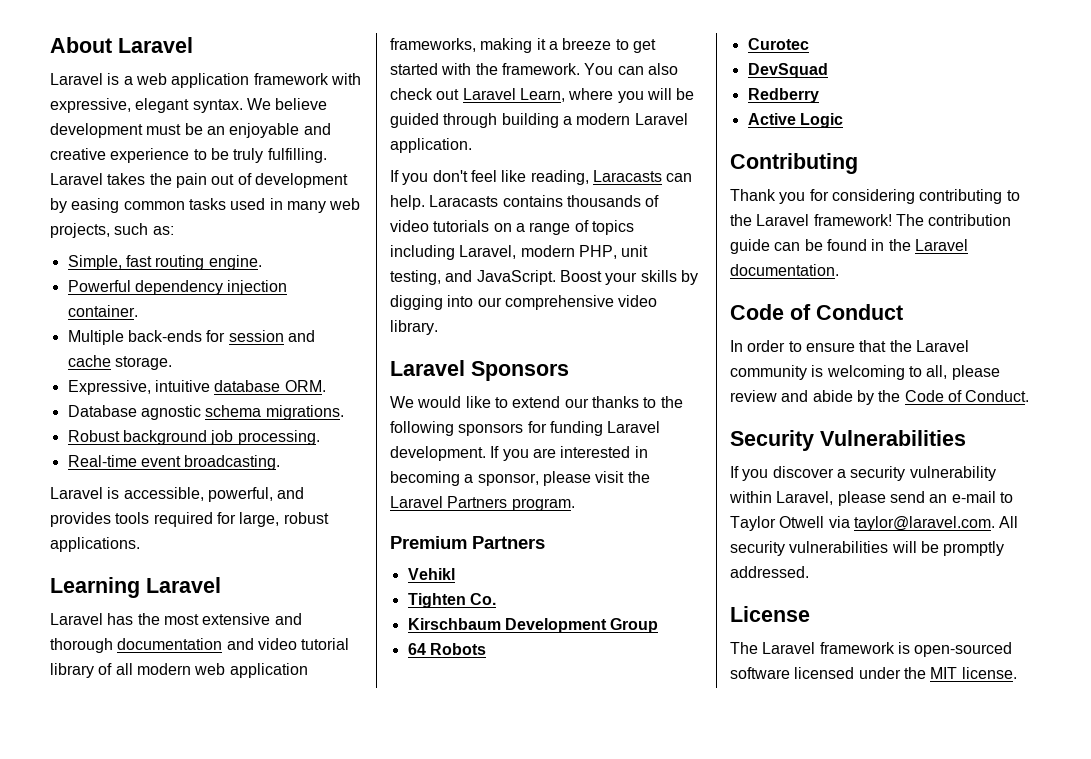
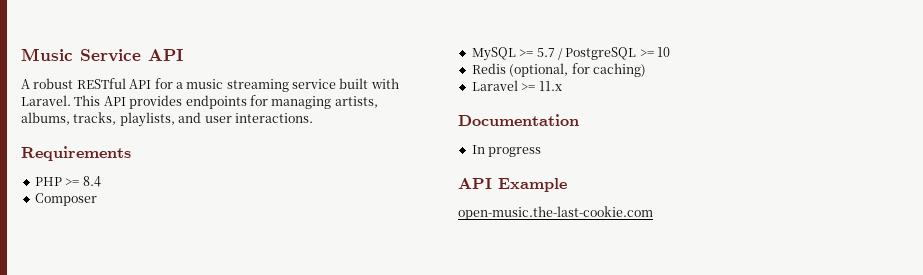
[50,37,193,53] [50,73,361,88] [50,98,328,113] [50,123,331,138] [50,148,327,163] [50,173,348,188] [50,198,361,213] [50,223,174,238] [67,255,262,270] [67,280,288,295] [67,305,138,317] [67,330,315,345] [67,355,172,370] [67,380,326,395] [67,405,344,420] [67,430,320,445] [67,455,281,470] [50,487,305,502] [50,512,329,527] [50,537,140,552] [50,577,221,598] [50,613,302,625] [50,638,350,653] [50,663,308,678] [390,38,656,53] [390,63,678,75] [390,88,695,103] [390,113,688,128] [390,138,472,153] [390,170,693,185] [390,195,660,210] [390,220,634,235] [390,245,649,260] [390,270,698,285] [390,295,658,310] [390,320,438,335] [390,360,569,381] [390,396,683,408] [390,421,661,436] [390,446,648,461] [390,471,650,486] [390,496,575,511] [390,536,545,549] [407,568,455,580] [407,593,496,608] [407,618,659,633] [407,643,486,655] [747,38,809,50] [747,63,828,78] [747,88,819,103] [747,113,843,128] [730,153,858,174] [730,189,1020,204] [730,214,1012,226] [730,239,968,254] [730,264,839,276] [730,304,903,320] [730,340,969,352] [730,365,1000,380] [730,390,1030,405] [730,430,966,451] [730,466,996,481] [729,491,1013,506] [730,516,1019,531] [730,541,1005,556] [730,566,809,578] [730,606,810,622] [730,642,1013,657] [730,667,1017,679] About Laravel // Laravel is a web application framework with expressive, elegant syntax. We believe development must be an enjoyable and creative experience to be truly fulfilling. Laravel takes the pain out of development by easing common tasks used in many web projects, such as: // Simple, fast routing engine. // Powerful dependency injection container. // Multiple back-ends for session and cache storage. // Expressive, intuitive database ORM. // Database agnostic schema migrations. // Robust background job processing. // Real-time event broadcasting. // Laravel is accessible, powerful, and provides tools required for large, robust applications. // Learning Laravel // Laravel has the most extensive and thorough documentation and video tutorial library of all modern web application frameworks, making it a breeze to get started with the framework. You can also check out Laravel Learn, where you will be guided through building a modern Laravel application. // If you don't feel like reading, Laracasts can help. Laracasts contains thousands of video tutorials on a range of topics including Laravel, modern PHP, unit testing, and JavaScript. Boost your skills by digging into our comprehensive video library. // Laravel Sponsors // We would like to extend our thanks to the following sponsors for funding Laravel development. If you are interested in becoming a sponsor, please visit the Laravel Partners program. // Premium Partners // Vehikl // Tighten Co. // Kirschbaum Development Group // 64 Robots // Curotec // DevSquad // Redberry // Active Logic // Contributing // Thank you for considering contributing to the Laravel framework! The contribution guide can be found in the Laravel documentation. // Code of Conduct // In order to ensure that the Laravel community is welcoming to all, please review and abide by the Code of Conduct. // Security Vulnerabilities // If you discover a security vulnerability within Laravel, please send an e-mail to Taylor Otwell via taylor@laravel.com. All security vulnerabilities will be promptly addressed. // License // The Laravel framework is open-sourced software licensed under the MIT license. -> [21,48,183,62] [21,78,399,92] [21,95,378,109] [21,112,313,127] [21,146,131,161] [34,176,101,187] [34,193,97,206] [471,47,670,61] [471,63,646,77] [471,80,562,91] [458,114,579,126] [471,145,542,157] [458,178,567,192] [458,206,653,220] Music Service API // A robust RESTful API for a music streaming service built with Laravel. This API provides endpoints for managing artists, albums, tracks, playlists, and user interactions. // Requirements // PHP >= 8.4 // Composer // MySQL >= 5.7 / PostgreSQL >= 10 // Redis (optional, for caching) // Laravel >= 11.x // Documentation // In progress // API Example // open-music.the-last-cookie.com

